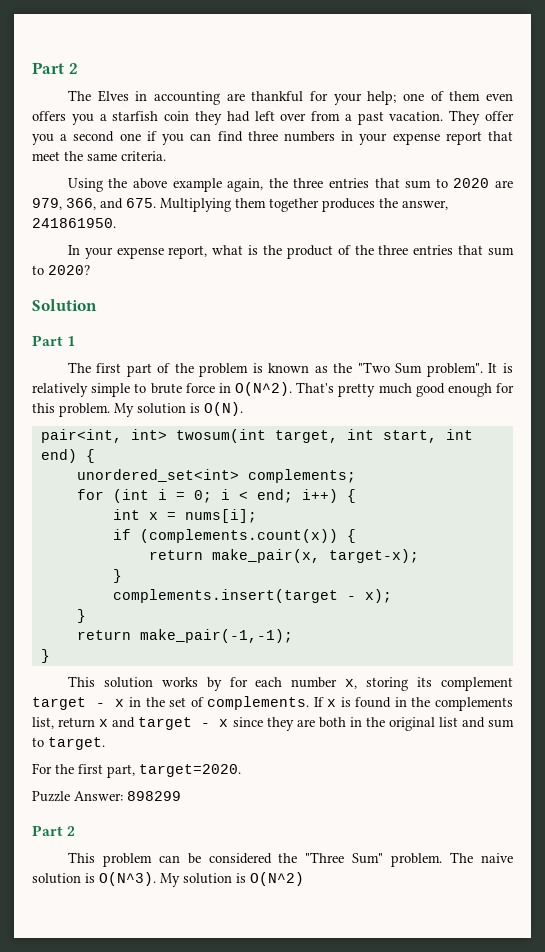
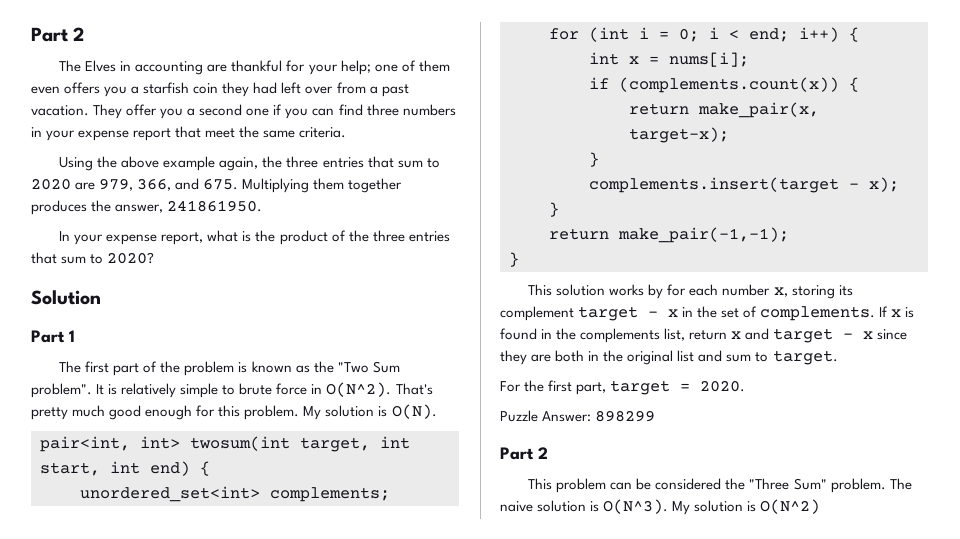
[139,764,241,777] target=2020. -> [610,380,746,395] target = 2020.

